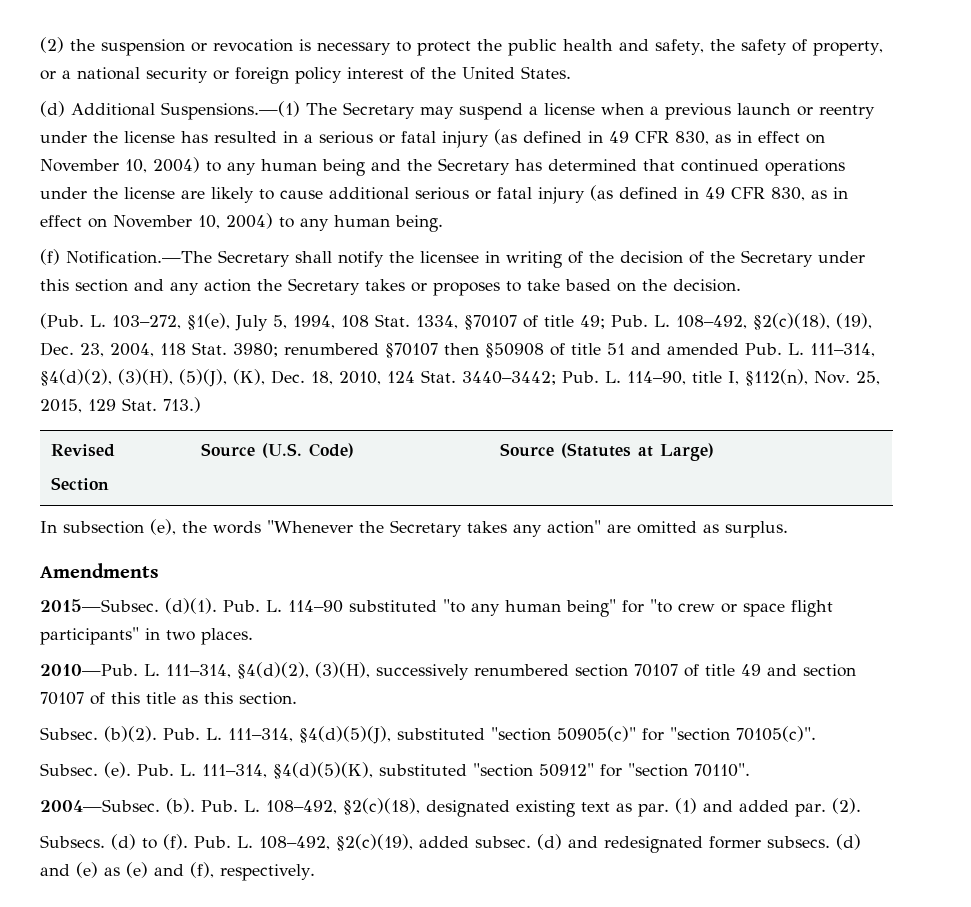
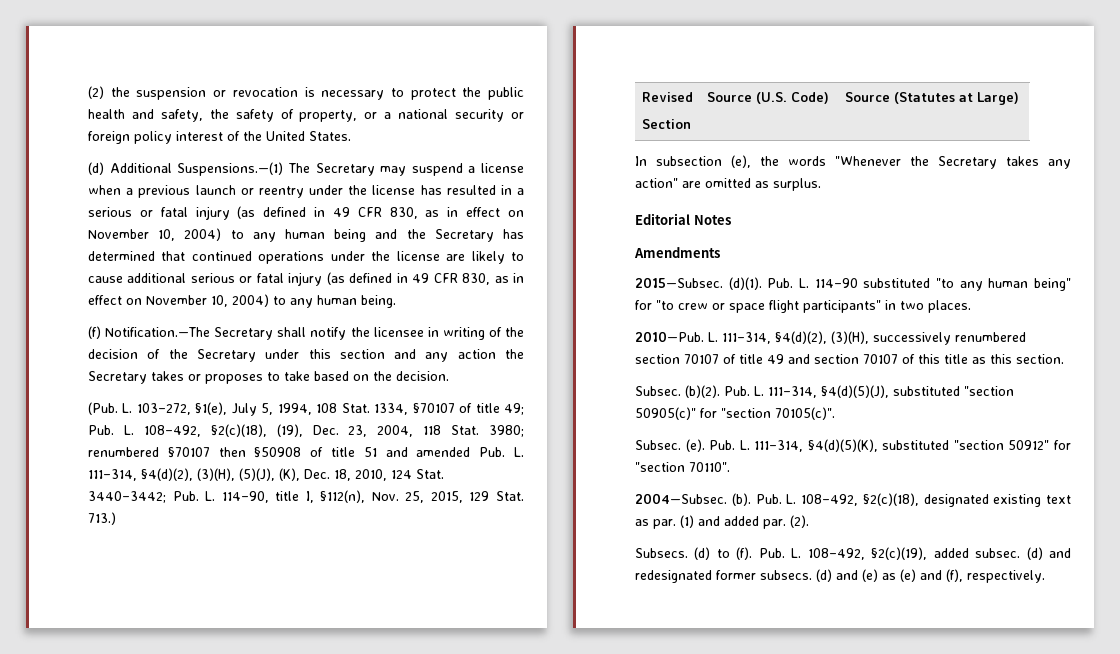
(788, 529) none -> [635,213,731,225] // Editorial Notes

